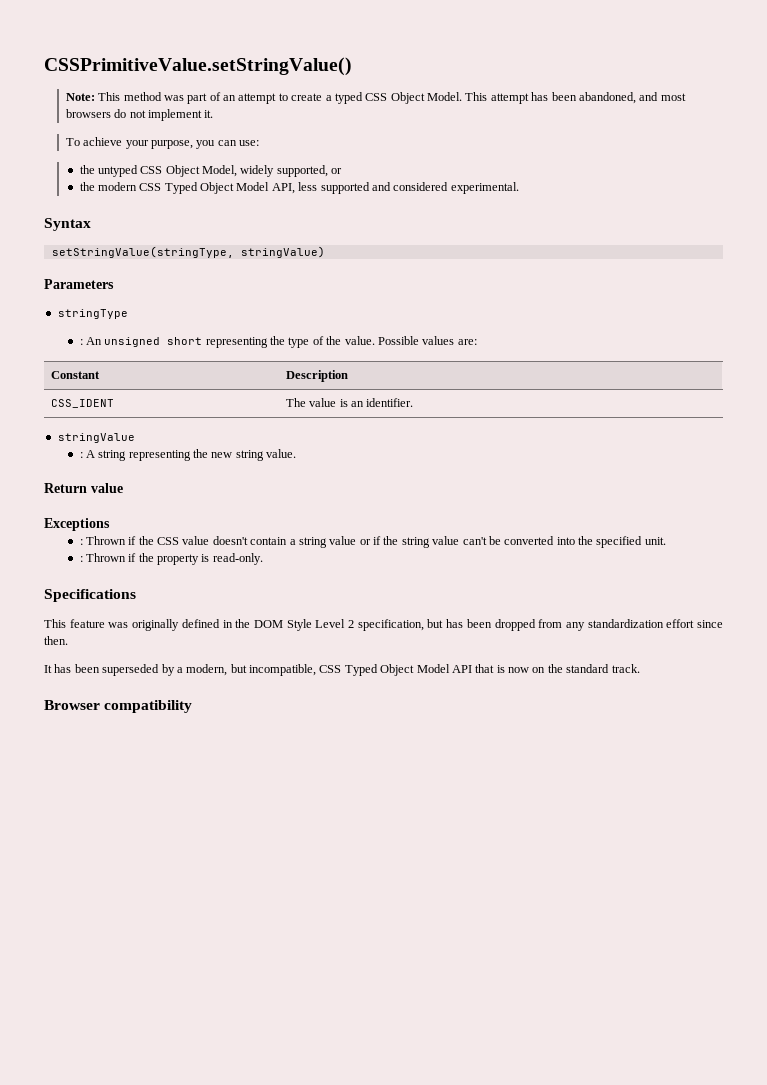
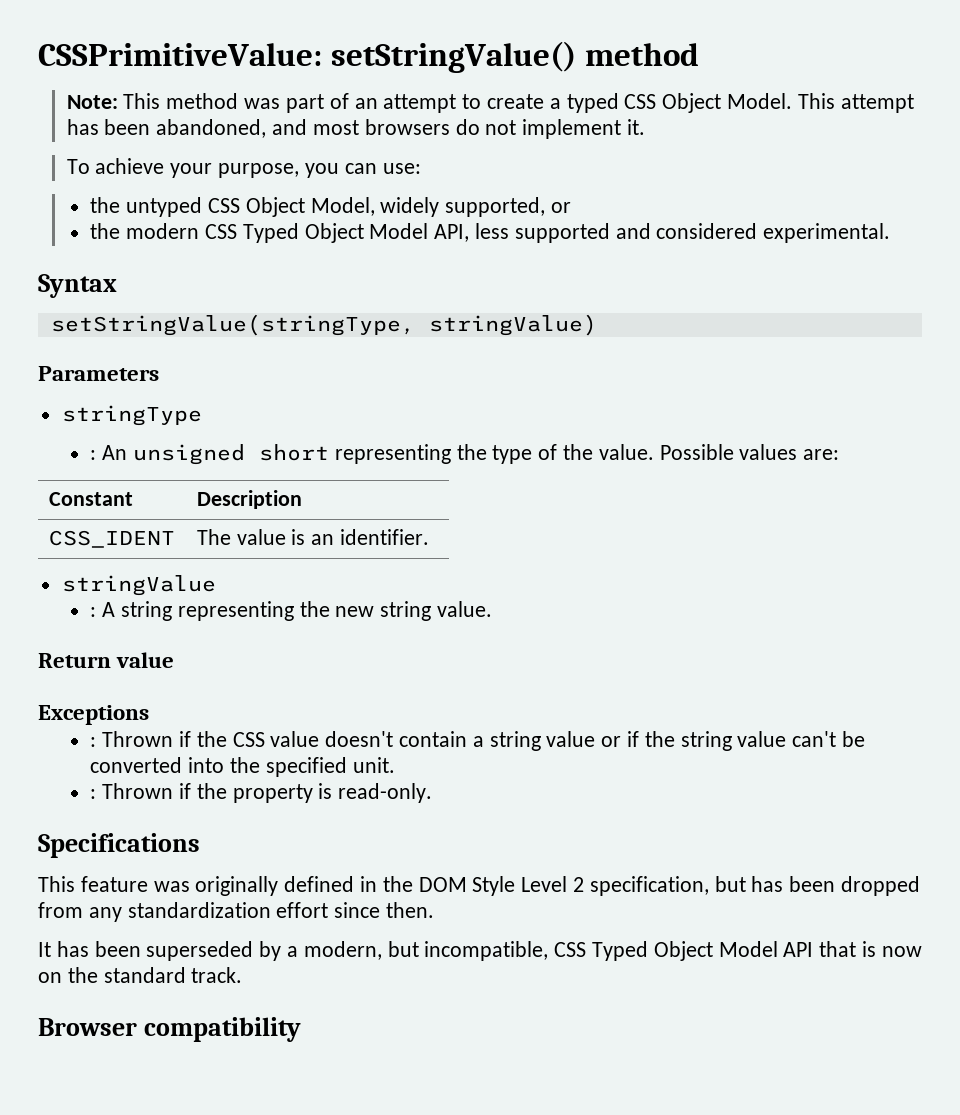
[44,57,352,76] CSSPrimitiveValue.setStringValue() -> [38,41,699,73] CSSPrimitiveValue: setStringValue() method

